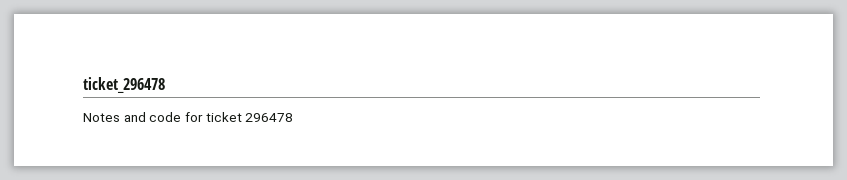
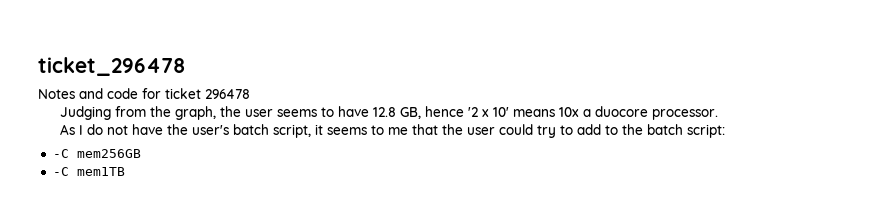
(294, 117) none -> [59,106,718,120] [59,124,725,138] [52,149,141,158] [52,167,125,176] // Judging from the graph, the user seems to have 12.8 GB, hence '2 x 10' means 10x a duocore processor. // As I do not have the user's batch script, it seems to me that the user could try to add to the batch script: // -C mem256GB // -C mem1TB

